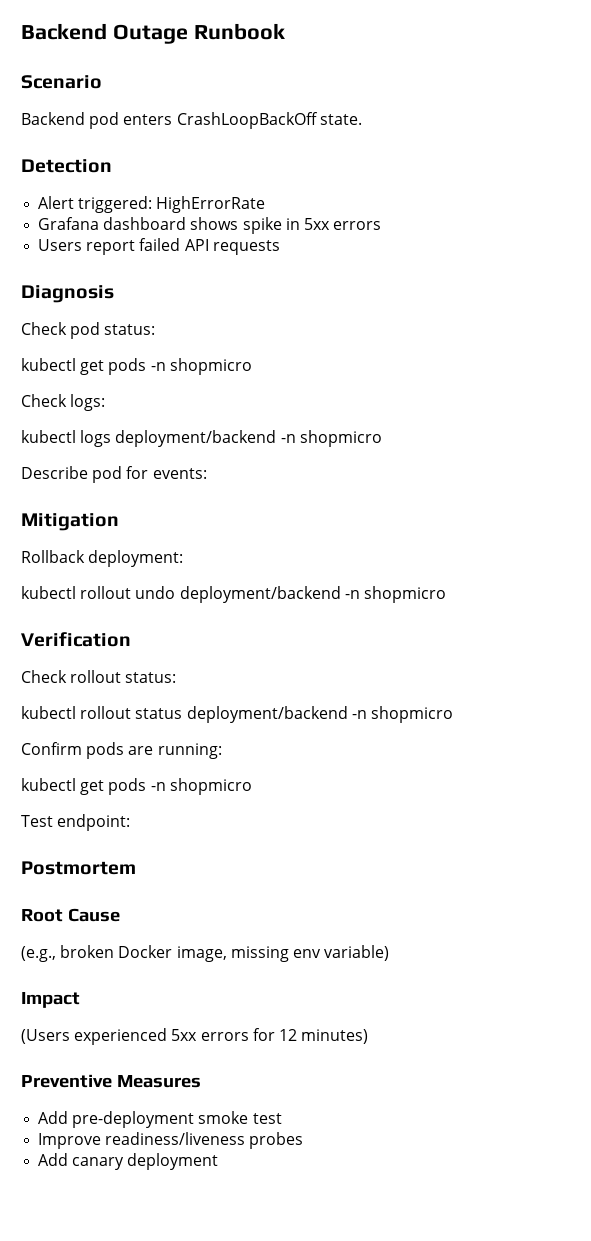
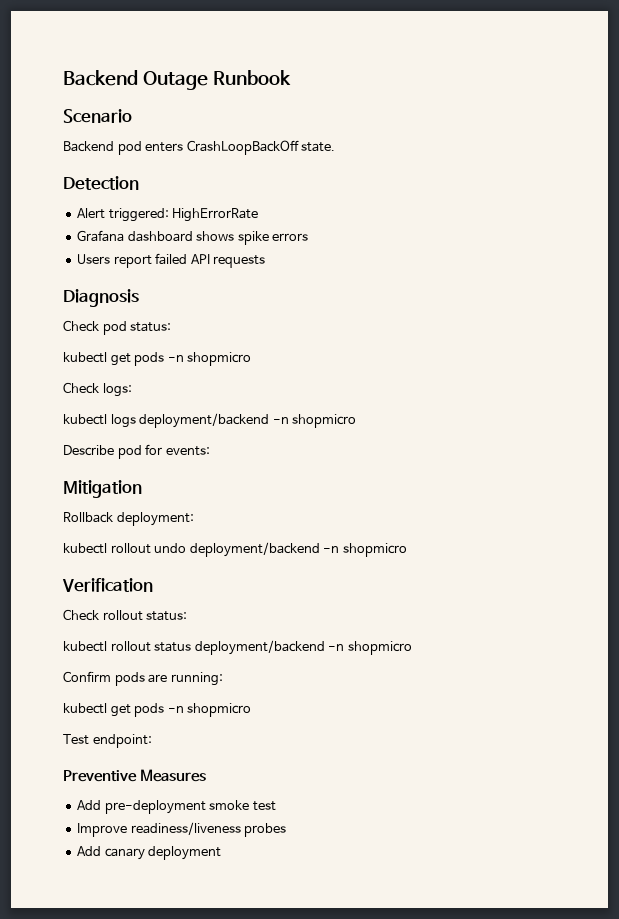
[285,218,330,230] in 5xx -> (269, 238) none
[21,861,136,875] [21,908,120,922] [21,945,390,962] [21,992,80,1008] [21,1028,369,1045] // Postmortem // Root Cause // (e.g., broken Docker image, missing env variable) // Impact // (Users experienced 5xx errors for 12 minutes) -> (152, 741) none

